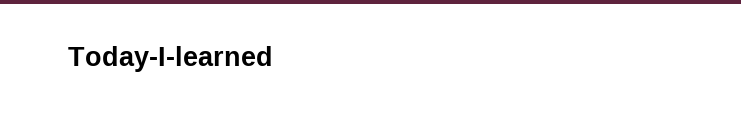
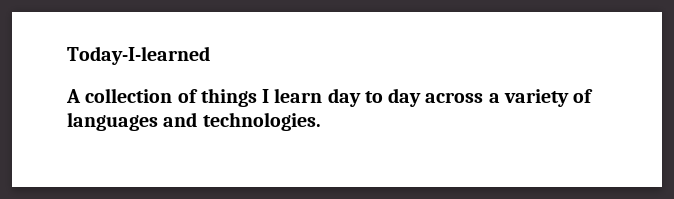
(273, 59) none -> [66,88,594,107] [67,112,321,131] // A collection of things I learn day to day across a variety of languages and technologies.

